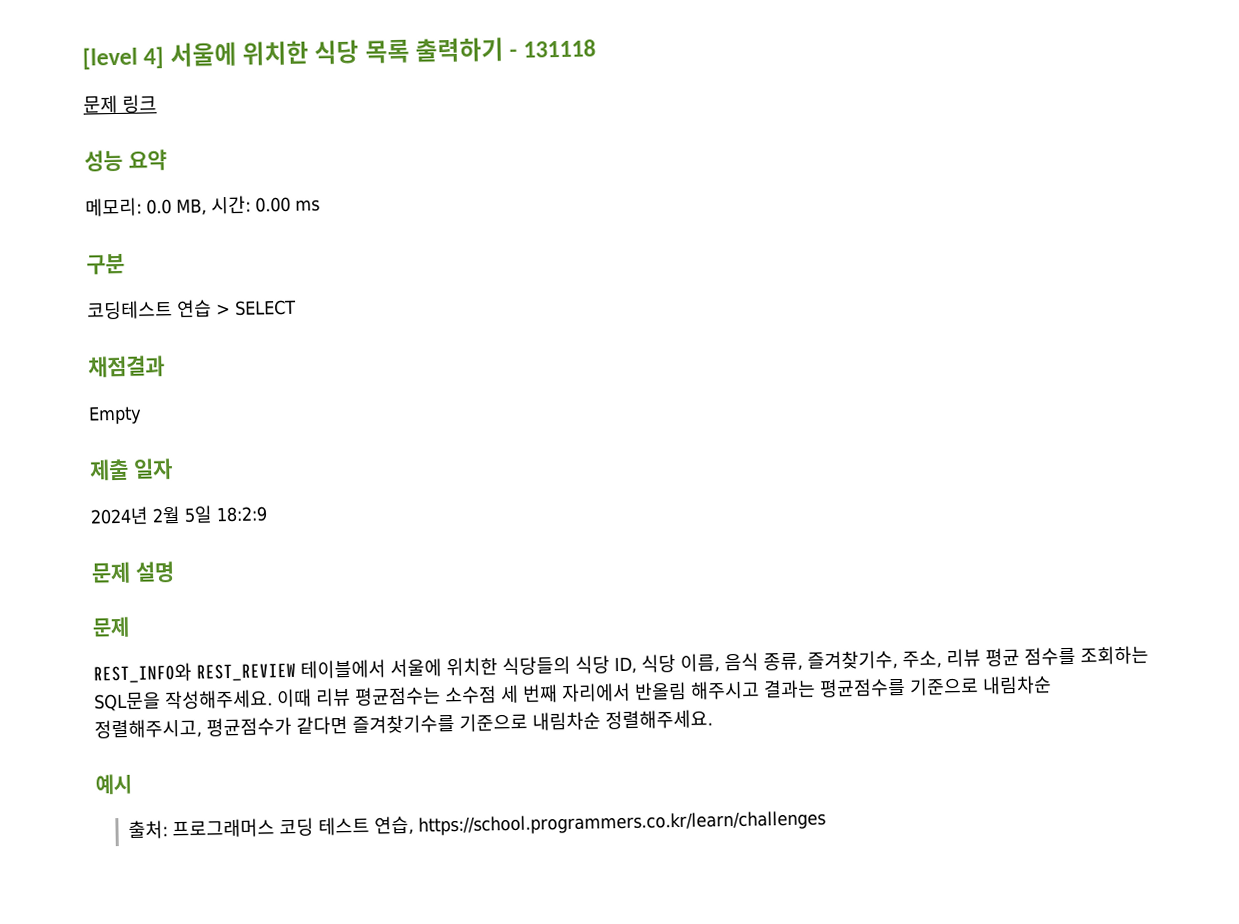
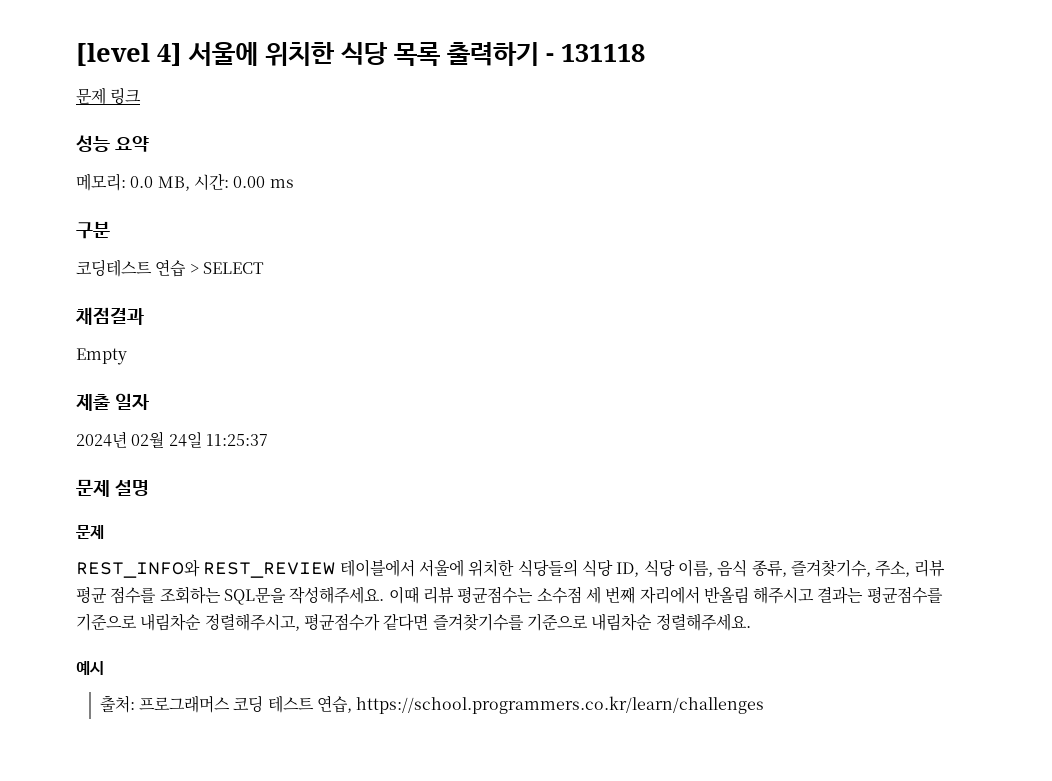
[152,505,268,525] 2월 5일 18:2:9 -> [131,431,268,448] 02월 24일 11:25:37

